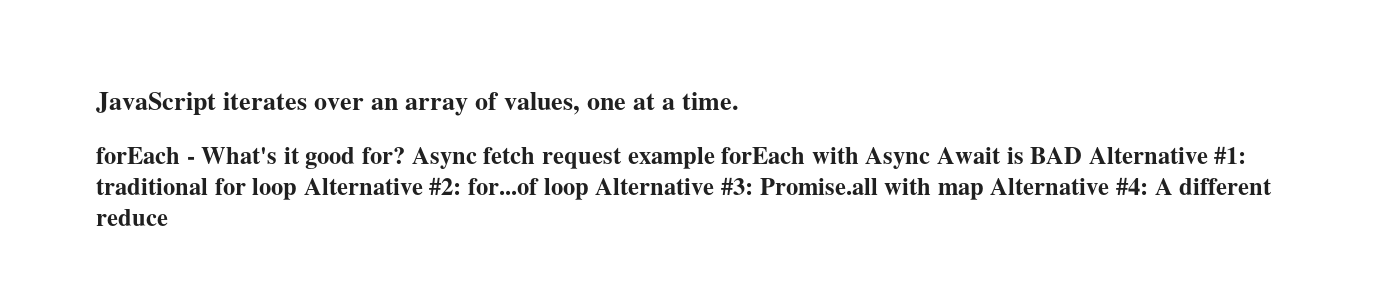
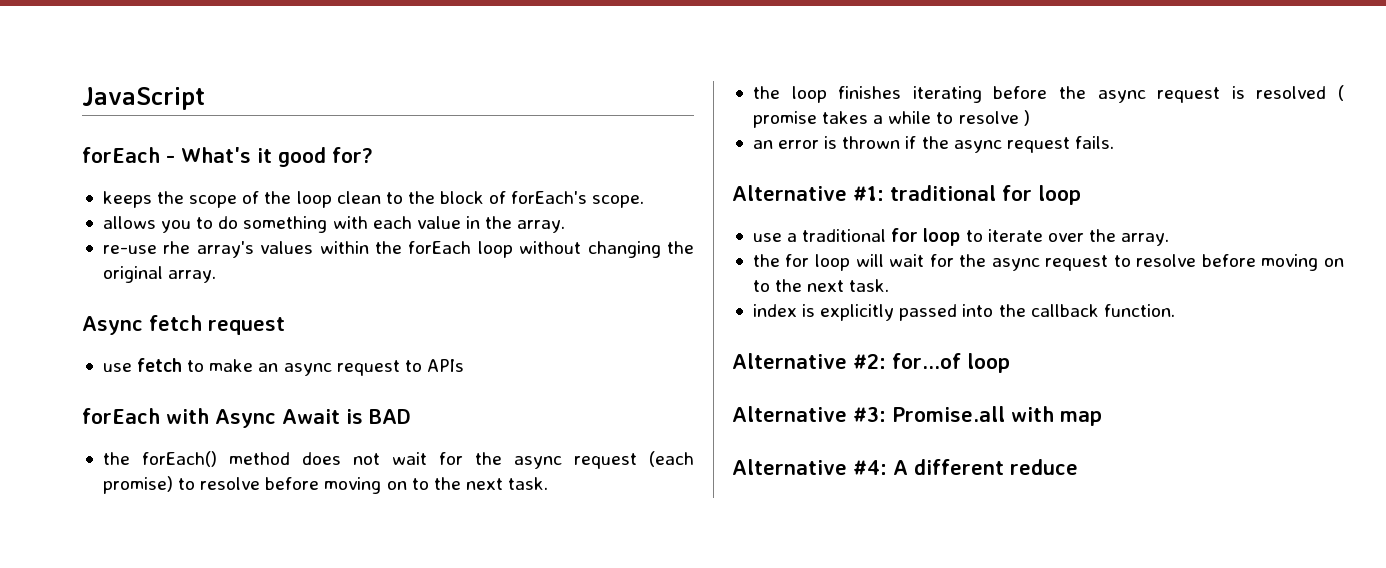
[223,92,740,116] iterates over an array of values, one at a time. -> (205, 98) none
[411,147,715,169] Async fetch request example -> [102,191,645,208] [102,216,566,233] [102,241,695,258] [102,266,217,283] [82,315,285,335] [102,358,464,376] // keeps the scope of the loop clean to the block of forEach's scope. // allows you to do something with each value in the array. // re-use rhe array's values within the forEach loop without changing the original array. // Async fetch request // use fetch to make an async request to APIs //
(1083, 155) none -> [102,451,694,469] [102,476,549,494] [752,85,1344,103] [752,110,1030,128] [752,136,1114,153] // the forEach() method does not wait for the async request (each promise) to resolve before moving on to the next task. // the loop finishes iterating before the async request is resolved ( promise takes a while to resolve ) // an error is thrown if the async request fails. //
(298, 189) none -> [752,228,1170,246] [752,254,1344,271] [752,279,890,292] [752,304,1175,321] // use a traditional for loop to iterate over the array. // the for loop will wait for the async request to resolve before moving on to the next task. // index is explicitly passed into the callback function. //
(589, 189) none -> (1010, 363) //
(984, 191) none -> (1102, 418) //

